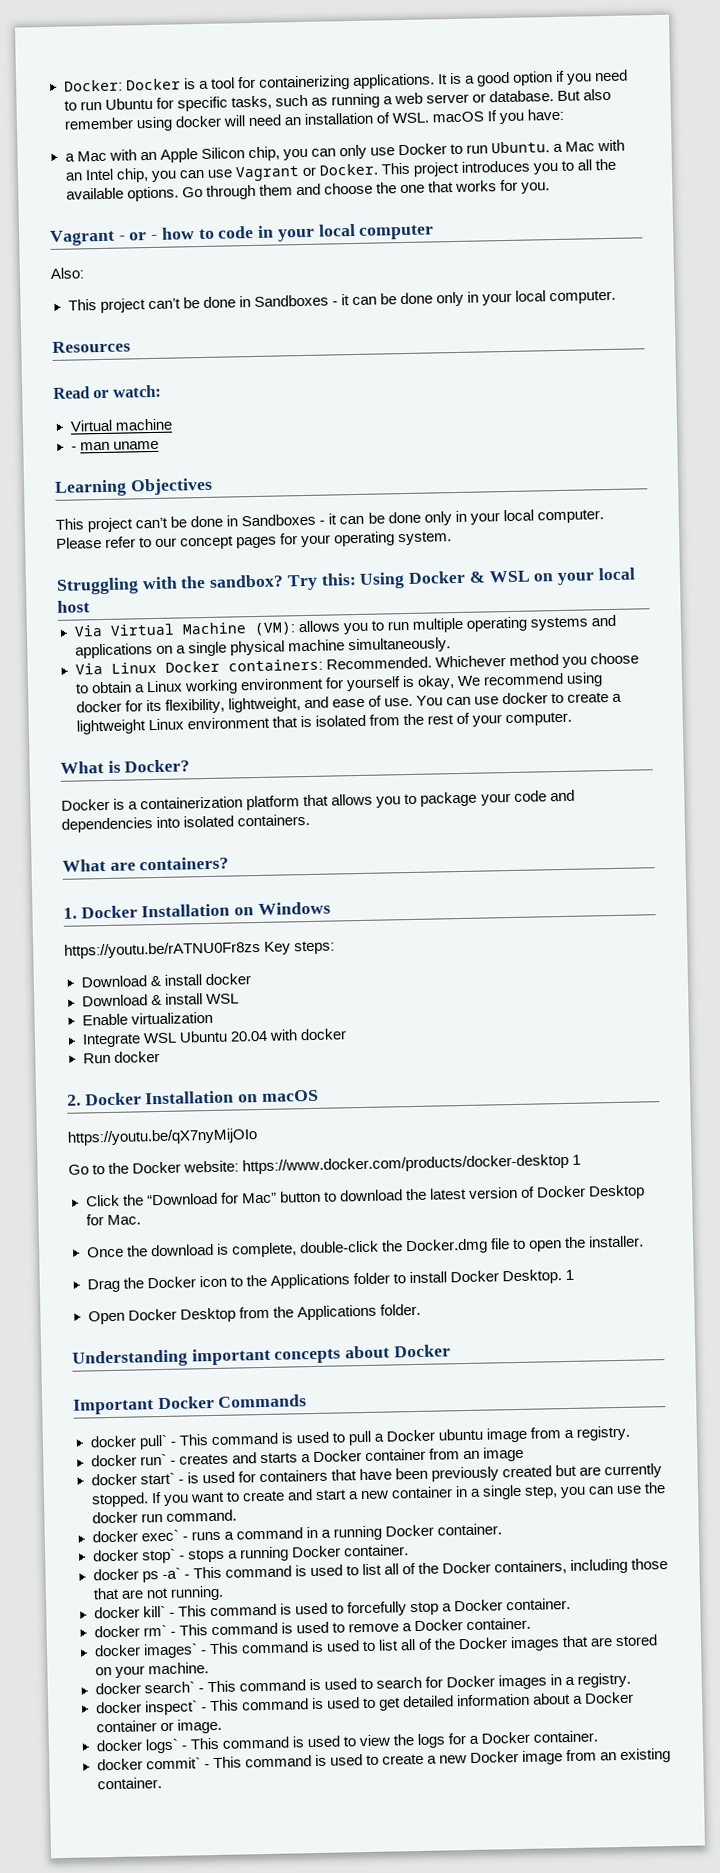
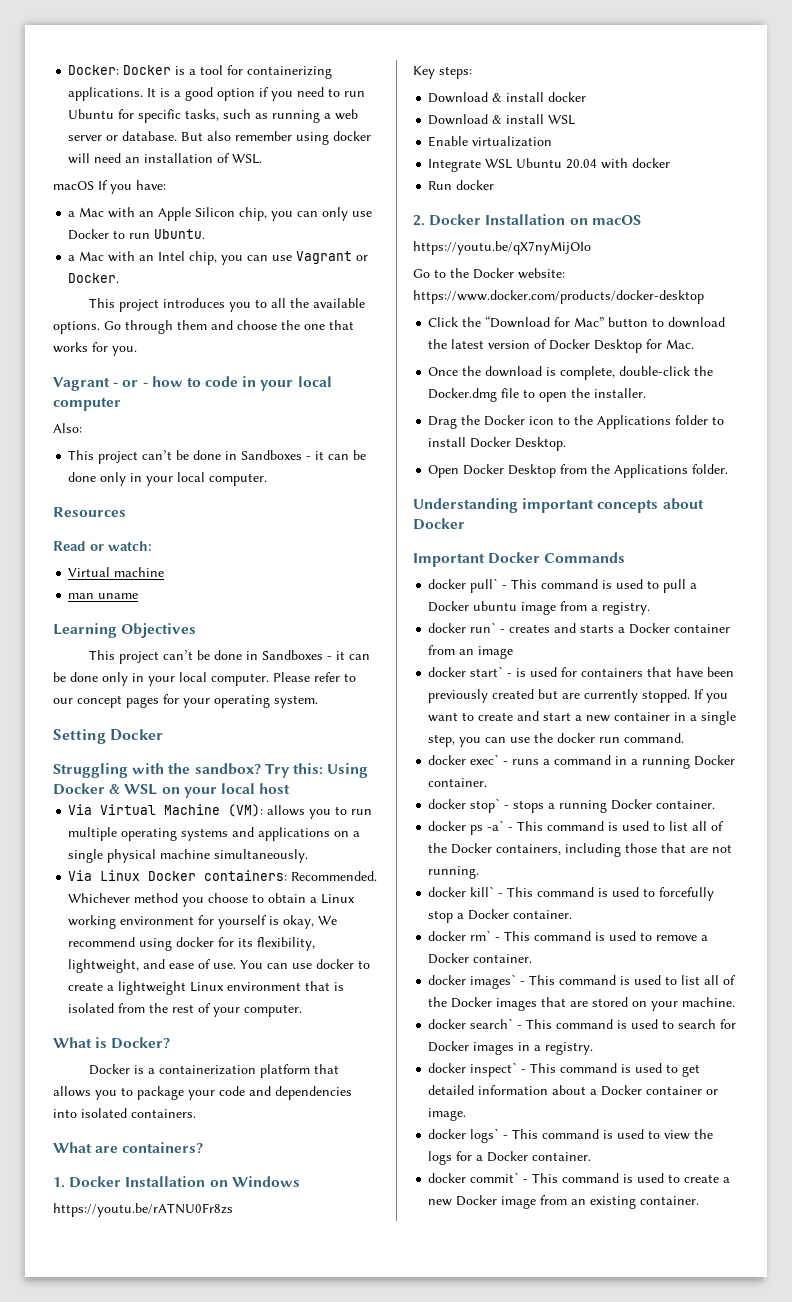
(429, 118) none -> (263, 159) //
(551, 147) none -> (206, 234) //
(378, 169) none -> (120, 278) //
[70,446,77,451] - -> (165, 572) none
(453, 538) none -> [53,729,164,744] // Setting Docker
(261, 949) none -> (233, 1210) //
[572,1154,582,1165] 1 -> (704, 297) none
[565,1269,575,1281] 1 -> (567, 444) none

